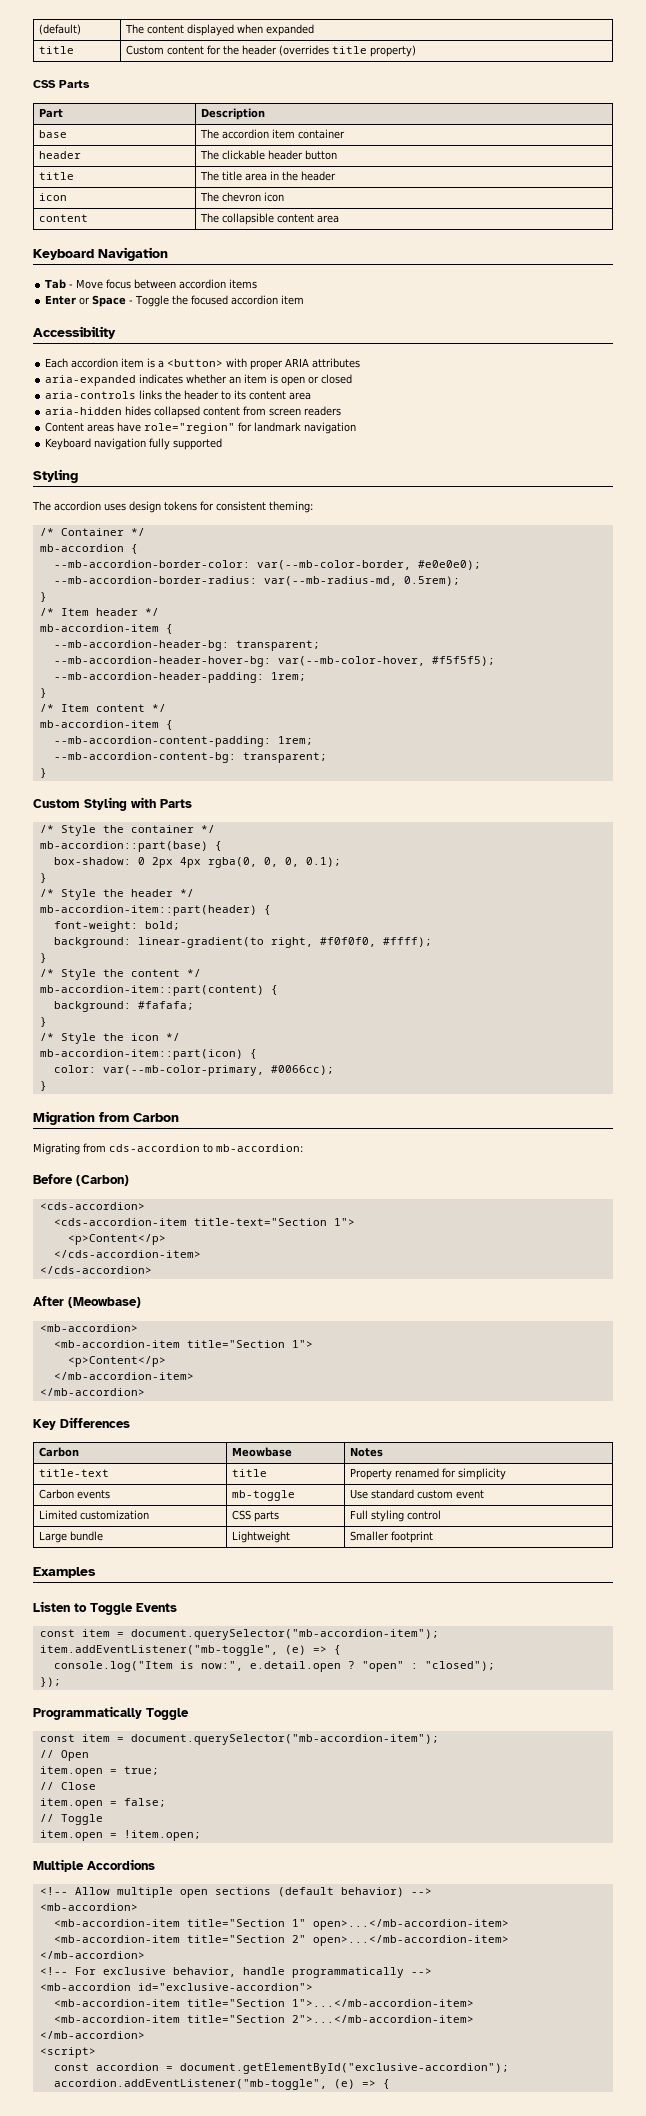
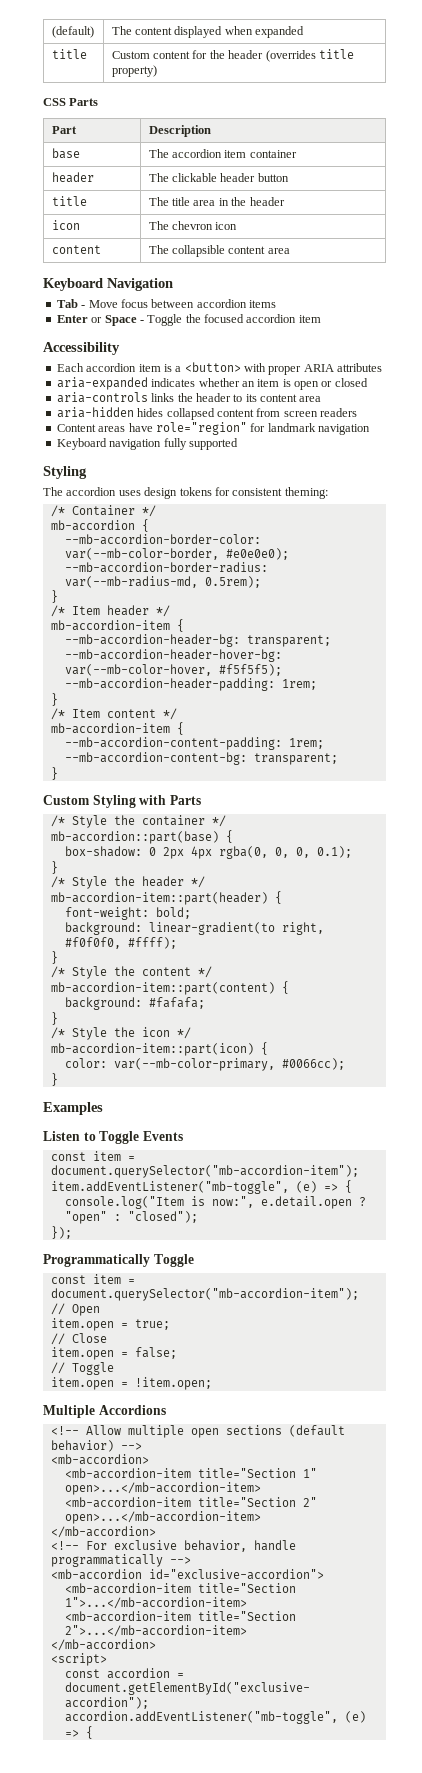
[33,1111,179,1125] [33,1143,303,1155] [33,1174,129,1186] [39,1202,145,1210] [53,1218,355,1226] [67,1234,166,1245] [53,1250,201,1258] [39,1266,152,1274] [33,1296,141,1308] [39,1324,138,1332] [53,1340,313,1348] [67,1356,166,1367] [53,1372,194,1380] [39,1388,145,1396] [33,1417,130,1430] [39,1447,80,1457] [232,1447,293,1457] [350,1447,384,1457] [39,1469,110,1477] [232,1469,268,1477] [350,1468,507,1480] [39,1489,111,1499] [232,1490,296,1501] [350,1489,485,1499] [39,1510,150,1520] [232,1510,280,1522] [350,1510,442,1522] [39,1531,104,1543] [232,1531,291,1543] [350,1531,434,1543] // Migration from Carbon // Migrating from cds-accordion to mb-accordion: // Before (Carbon) // <cds-accordion> // <cds-accordion-item title-text="Section 1"> // <p>Content</p> // </cds-accordion-item> // </cds-accordion> // After (Meowbase) // <mb-accordion> // <mb-accordion-item title="Section 1"> // <p>Content</p> // </mb-accordion-item> // </mb-accordion> // Key Differences // Carbon | Meowbase | Notes // title-text | title | Property renamed for simplicity // Carbon events | mb-toggle | Use standard custom event // Limited customization | CSS parts | Full styling control // Large bundle | Lightweight | Smaller footprint -> (58, 1079) none

